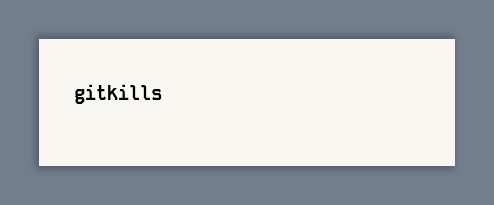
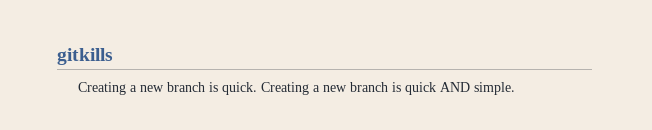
(162, 94) none -> [77,82,515,95] // Creating a new branch is quick. Creating a new branch is quick AND simple.

